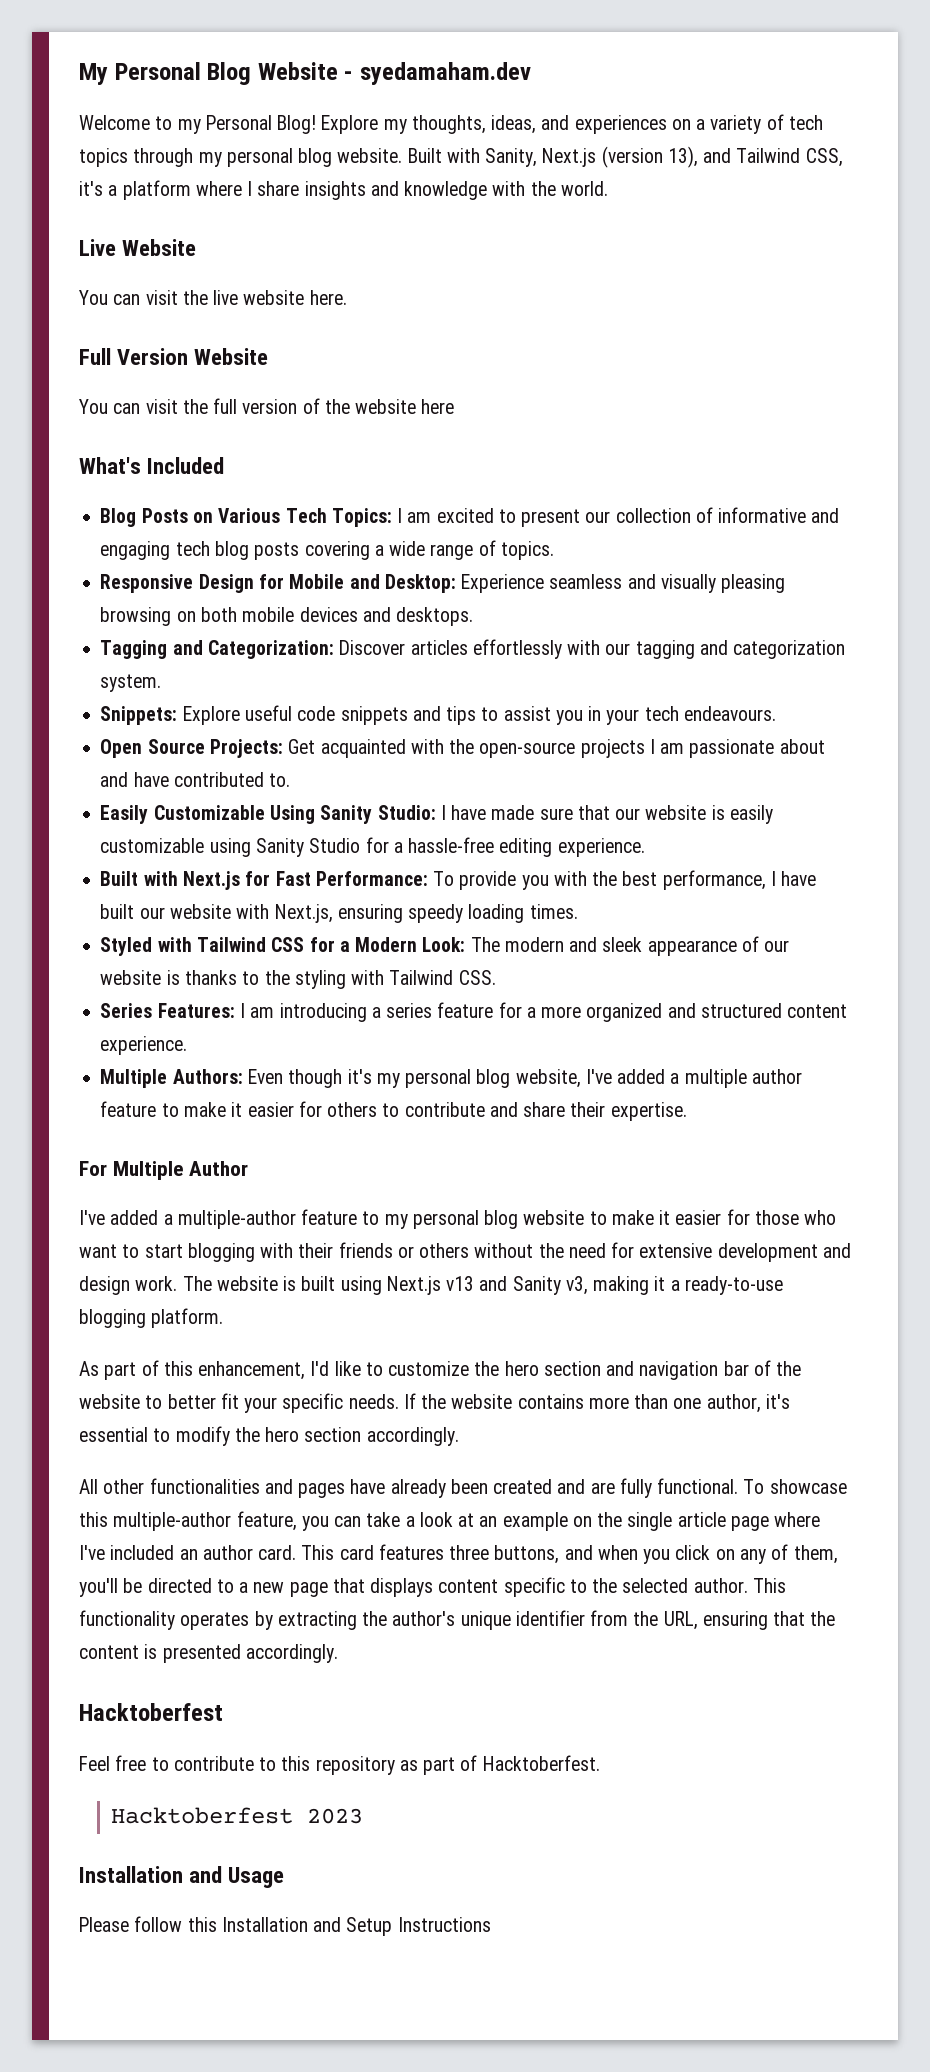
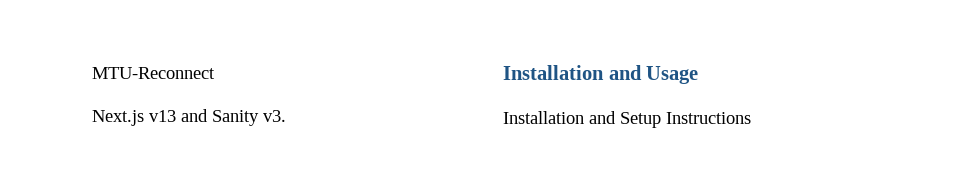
[79,62,532,85] [79,114,823,134] [79,146,843,168] [79,180,608,200] [79,239,197,256] [79,290,347,305] [79,348,269,365] [79,398,455,414] [79,457,225,474] [100,507,840,527] [100,540,554,560] [100,574,786,593] [100,607,474,626] [100,639,846,659] [100,674,162,692] [100,705,776,725] [100,739,825,758] [100,772,291,787] [100,805,773,824] [100,837,645,857] [100,870,817,890] [100,904,578,923] [100,936,790,956] [100,970,496,989] [100,1002,848,1022] [100,1036,188,1055] [100,1069,802,1088] [100,1101,687,1121] [79,1161,249,1180] [79,1209,837,1229] [79,1242,851,1262] [79,1276,783,1295] [79,1308,224,1328] [79,1360,802,1380] [79,1393,790,1413] [79,1426,459,1446] [79,1478,847,1498] [79,1511,821,1531] [79,1544,838,1564] [79,1577,786,1597] [79,1610,836,1630] [79,1644,338,1663] [79,1703,223,1721] [79,1755,600,1775] [110,1807,363,1824] My Personal Blog Website - syedamaham.dev // Welcome to my Personal Blog! Explore my thoughts, ideas, and experiences on a variety of tech topics through my personal blog website. Built with Sanity, Next.js (version 13), and Tailwind CSS, it's a platform where I share insights and knowledge with the world. // Live Website // You can visit the live website here. // Full Version Website // You can visit the full version of the website here // What's Included // Blog Posts on Various Tech Topics: I am excited to present our collection of informative and engaging tech blog posts covering a wide range of topics. // Responsive Design for Mobile and Desktop: Experience seamless and visually pleasing browsing on both mobile devices and desktops. // Tagging and Categorization: Discover articles effortlessly with our tagging and categorization system. // Snippets: Explore useful code snippets and tips to assist you in your tech endeavours. // Open Source Projects: Get acquainted with the open-source projects I am passionate about and have contributed to. // Easily Customizable Using Sanity Studio: I have made sure that our website is easily customizable using Sanity Studio for a hassle-free editing experience. // Built with Next.js for Fast Performance: To provide you with the best performance, I have built our website with Next.js, ensuring speedy loading times. // Styled with Tailwind CSS for a Modern Look: The modern and sleek appearance of our website is thanks to the styling with Tailwind CSS. // Series Features: I am introducing a series feature for a more organized and structured content experience. // Multiple Authors: Even though it's my personal blog website, I've added a multiple author feature to make it easier for others to contribute and share their expertise. // For Multiple Author // I've added a multiple-author feature to my personal blog website to make it easier for those who want to start blogging with their friends or others without the need for extensive development and design work. The website is built using Next.js v13 and Sanity v3, making it a ready-to-use blogging platform. // As part of this enhancement, I'd like to customize the hero section and navigation bar of the website to better fit your specific needs. If the website contains more than one author, it's essential to modify the hero section accordingly. // All other functionalities and pages have already been created and are fully functional. To showcase this multiple-author feature, you can take a look at an example on the single article page where I've included an author card. This card features three buttons, and when you click on any of them, you'll be directed to a new page that displays content specific to the selected author. This functionality operates by extracting the author's unique identifier from the URL, ensuring that the content is presented accordingly. // Hacktoberfest // Feel free to contribute to this repository as part of Hacktoberfest. // Hacktoberfest 2023 -> [92,67,215,79] [92,109,286,126] MTU-Reconnect // Next.js v13 and Sanity v3.
[79,1916,217,1932] Please follow this -> (699, 75) none

